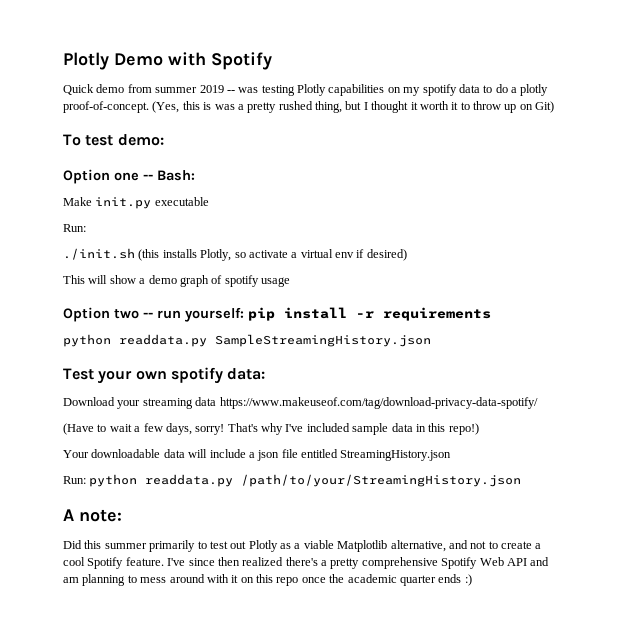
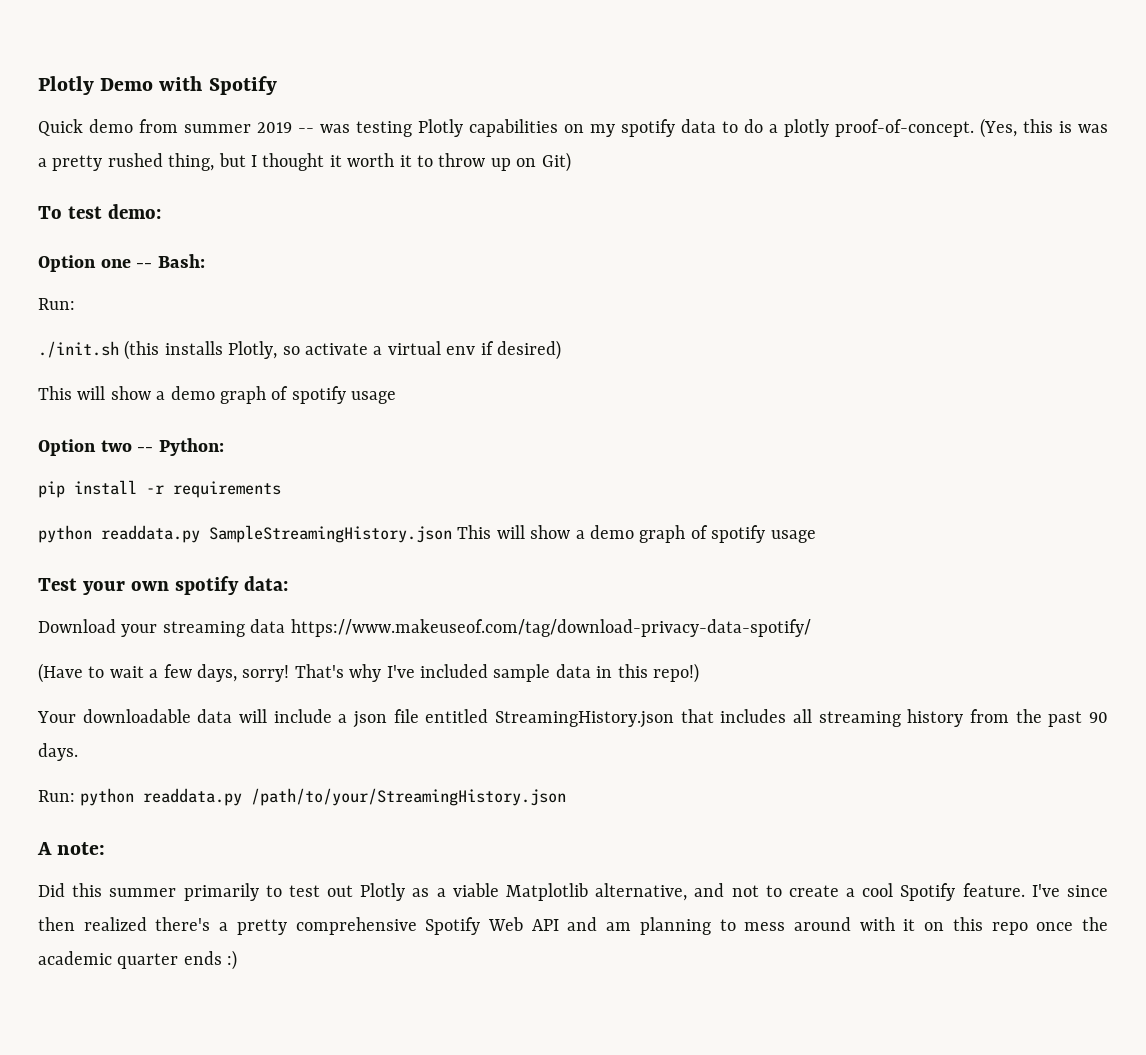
[63,197,209,209] // Make init.py executable -> (206, 261) none
[157,307,244,322] run yourself: -> [159,438,225,456] Python: //
(431, 340) none -> [457,525,816,543] This will show a demo graph of spotify usage
(452, 455) none -> [680,709,1108,727] [38,743,78,761] that includes all streaming history from the past 90 days.

